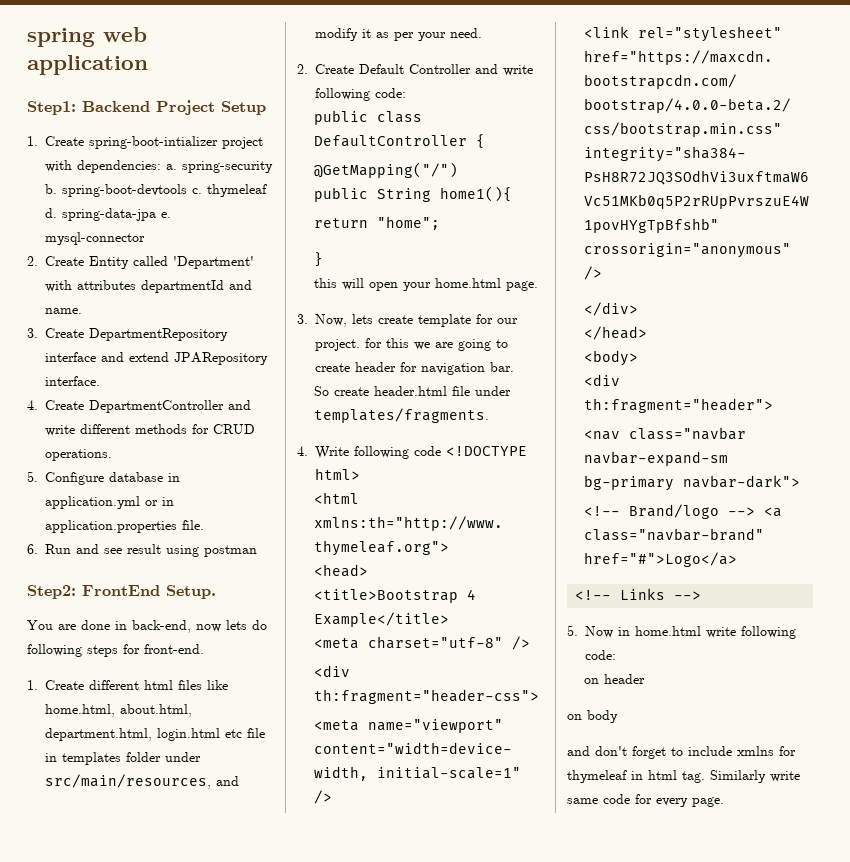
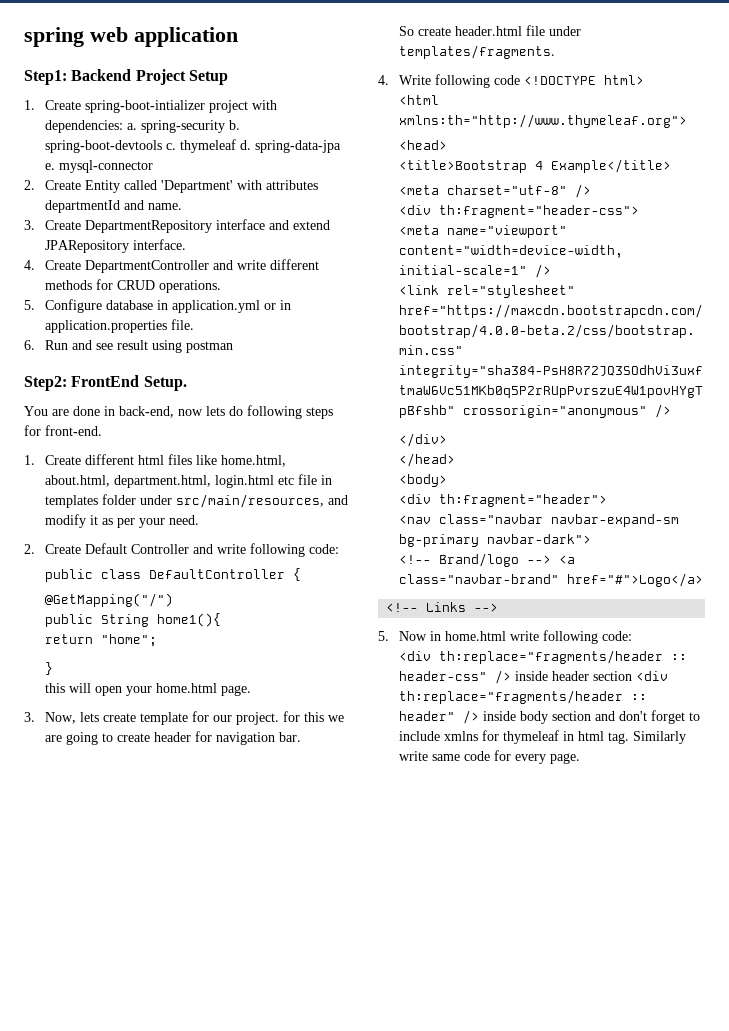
[584,674,646,684] [567,714,582,720] on header // on -> [398,650,687,664] [398,670,668,684] [398,690,647,704] [398,710,516,724] <div th:replace="fragments/header :: header-css" /> inside header section <div th:replace="fragments/header :: header" /> inside
(618, 716) // -> [551,711,591,721] section

